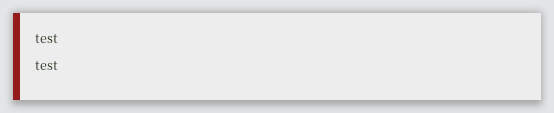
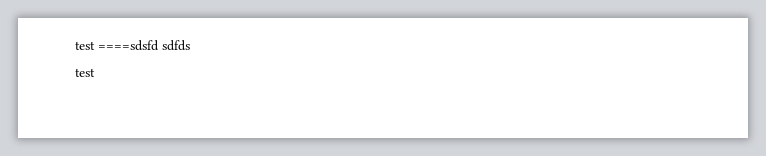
[35,34,58,43] test -> [75,40,190,51] test ====sdsfd sdfds

